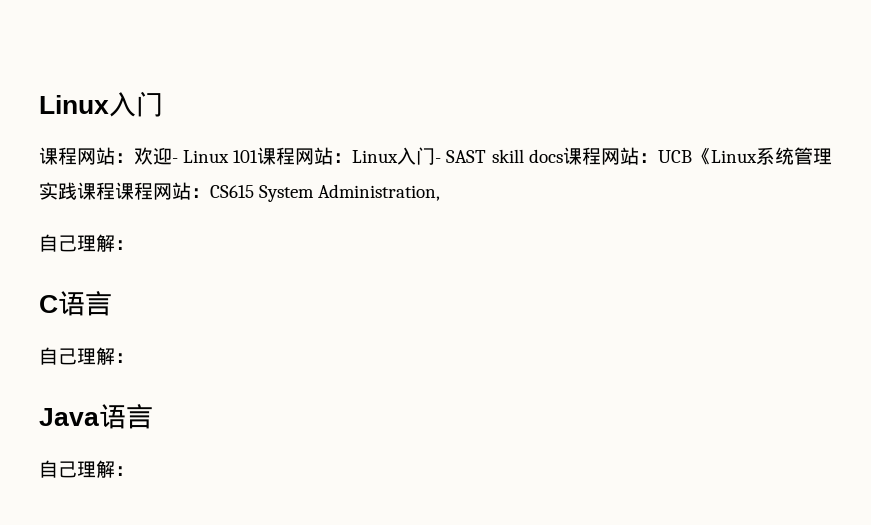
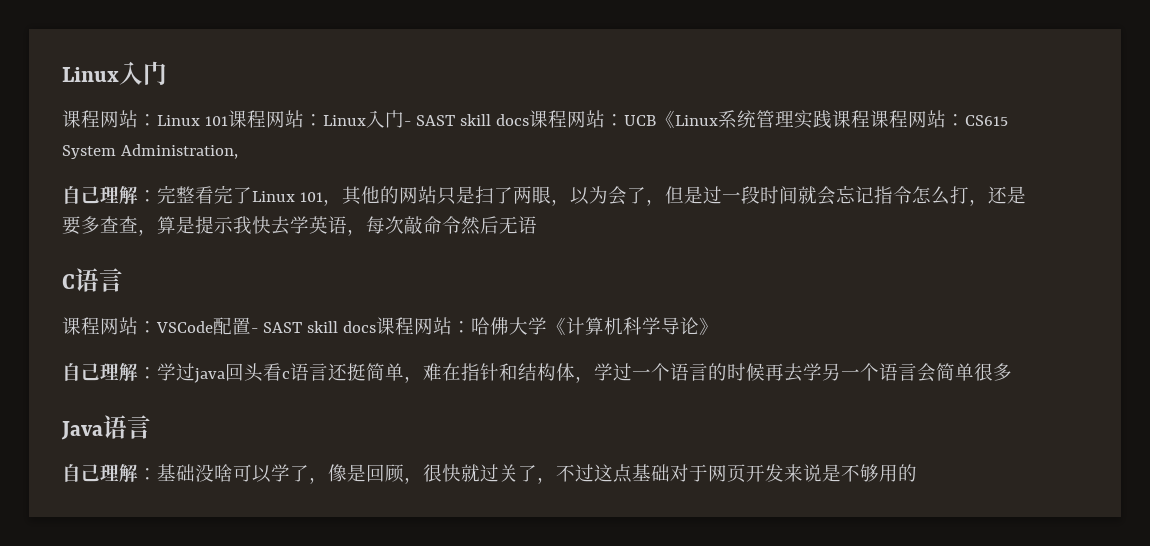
[134,147,178,165] 欢迎- -> (157, 120) none
[39,291,112,316] [39,347,134,365] // C语言 // 自己理解： -> [157,185,1026,206] [62,216,537,236] [62,268,123,292] [62,317,718,335] [62,363,1012,383] 完整看完了Linux 101，其他的网站只是扫了两眼，以为会了，但是过一段时间就会忘记指令怎么打，还是要多查查，算是提示我快去学英语，每次敲命令然后无语 // C语言 // 课程网站：VSCode配置- SAST skill docs课程网站：哈佛大学《计算机科学导论》 // 自己理解：学过java回头看c语言还挺简单，难在指针和结构体，学过一个语言的时候再去学另一个语言会简单很多
(134, 471) none -> [157,464,917,484] 基础没啥可以学了，像是回顾，很快就过关了，不过这点基础对于网页开发来说是不够用的

